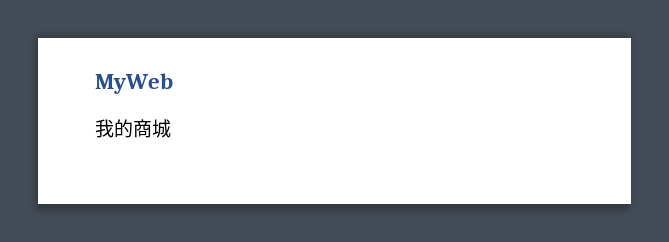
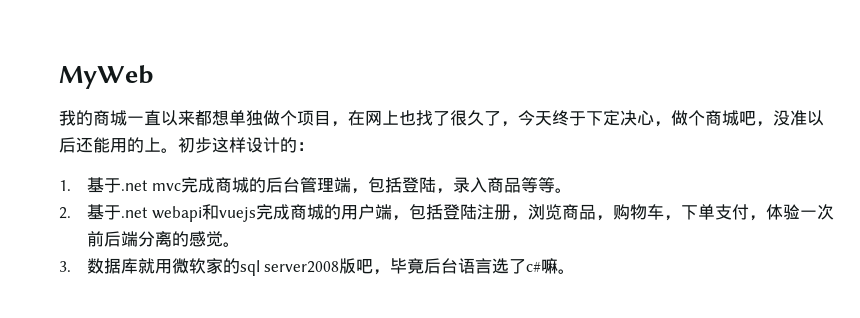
(171, 128) none -> [127,110,824,127] [59,137,314,153] [59,177,573,194] [59,204,835,222] [86,231,240,247] [59,258,576,276] 一直以来都想单独做个项目，在网上也找了很久了，今天终于下定决心，做个商城吧，没准以后还能用的上。初步这样设计的： // 1.基于.net mvc完成商城的后台管理端，包括登陆，录入商品等等。 // 2.基于.net webapi和vuejs完成商城的用户端，包括登陆注册，浏览商品，购物车，下单支付，体验一次前后端分离的感觉。 // 3.数据库就用微软家的sql server2008版吧，毕竟后台语言选了c#嘛。

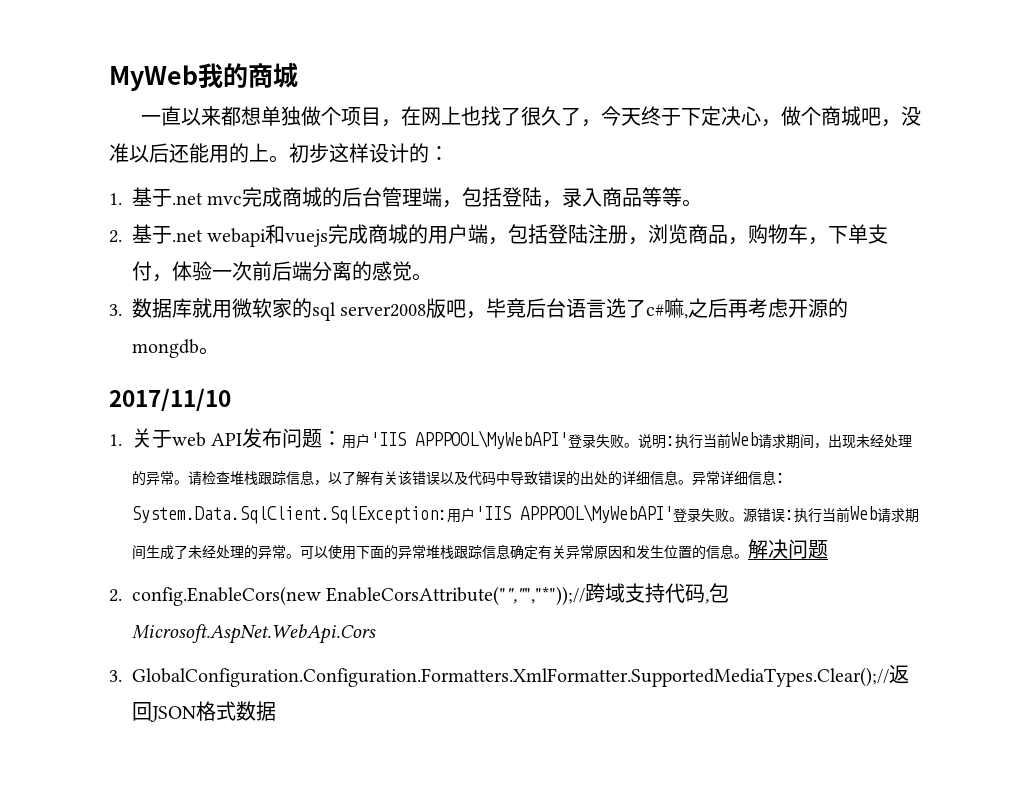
(154, 77) // -> (198, 78) none
(127, 118) none -> (298, 75) //
[558,269,576,274] 。 -> [684,298,849,319] [132,339,219,358] [109,388,231,411] [109,428,913,449] [132,470,785,486] [132,504,919,524] [132,539,828,560] [109,583,730,606] [132,624,376,644] [109,665,909,687] [132,701,276,722] ,之后再考虑开源的mongdb。 // 2017/11/10 // 1.关于web API发布问题：用户'IIS APPPOOL\MyWebAPI'登录失败。说明:执行当前Web请求期间，出现未经处理的异常。请检查堆栈跟踪信息，以了解有关该错误以及代码中导致错误的出处的详细信息。异常详细信息: System.Data.SqlClient.SqlException:用户'IIS APPPOOL\MyWebAPI'登录失败。源错误:执行当前Web请求期间生成了未经处理的异常。可以使用下面的异常堆栈跟踪信息确定有关异常原因和发生位置的信息。解决问题 // 2. config.EnableCors(new EnableCorsAttribute("","","*"));//跨域支持代码,包Microsoft.AspNet.WebApi.Cors // 3. GlobalConfiguration.Configuration.Formatters.XmlFormatter.SupportedMediaTypes.Clear();//返回JSON格式数据

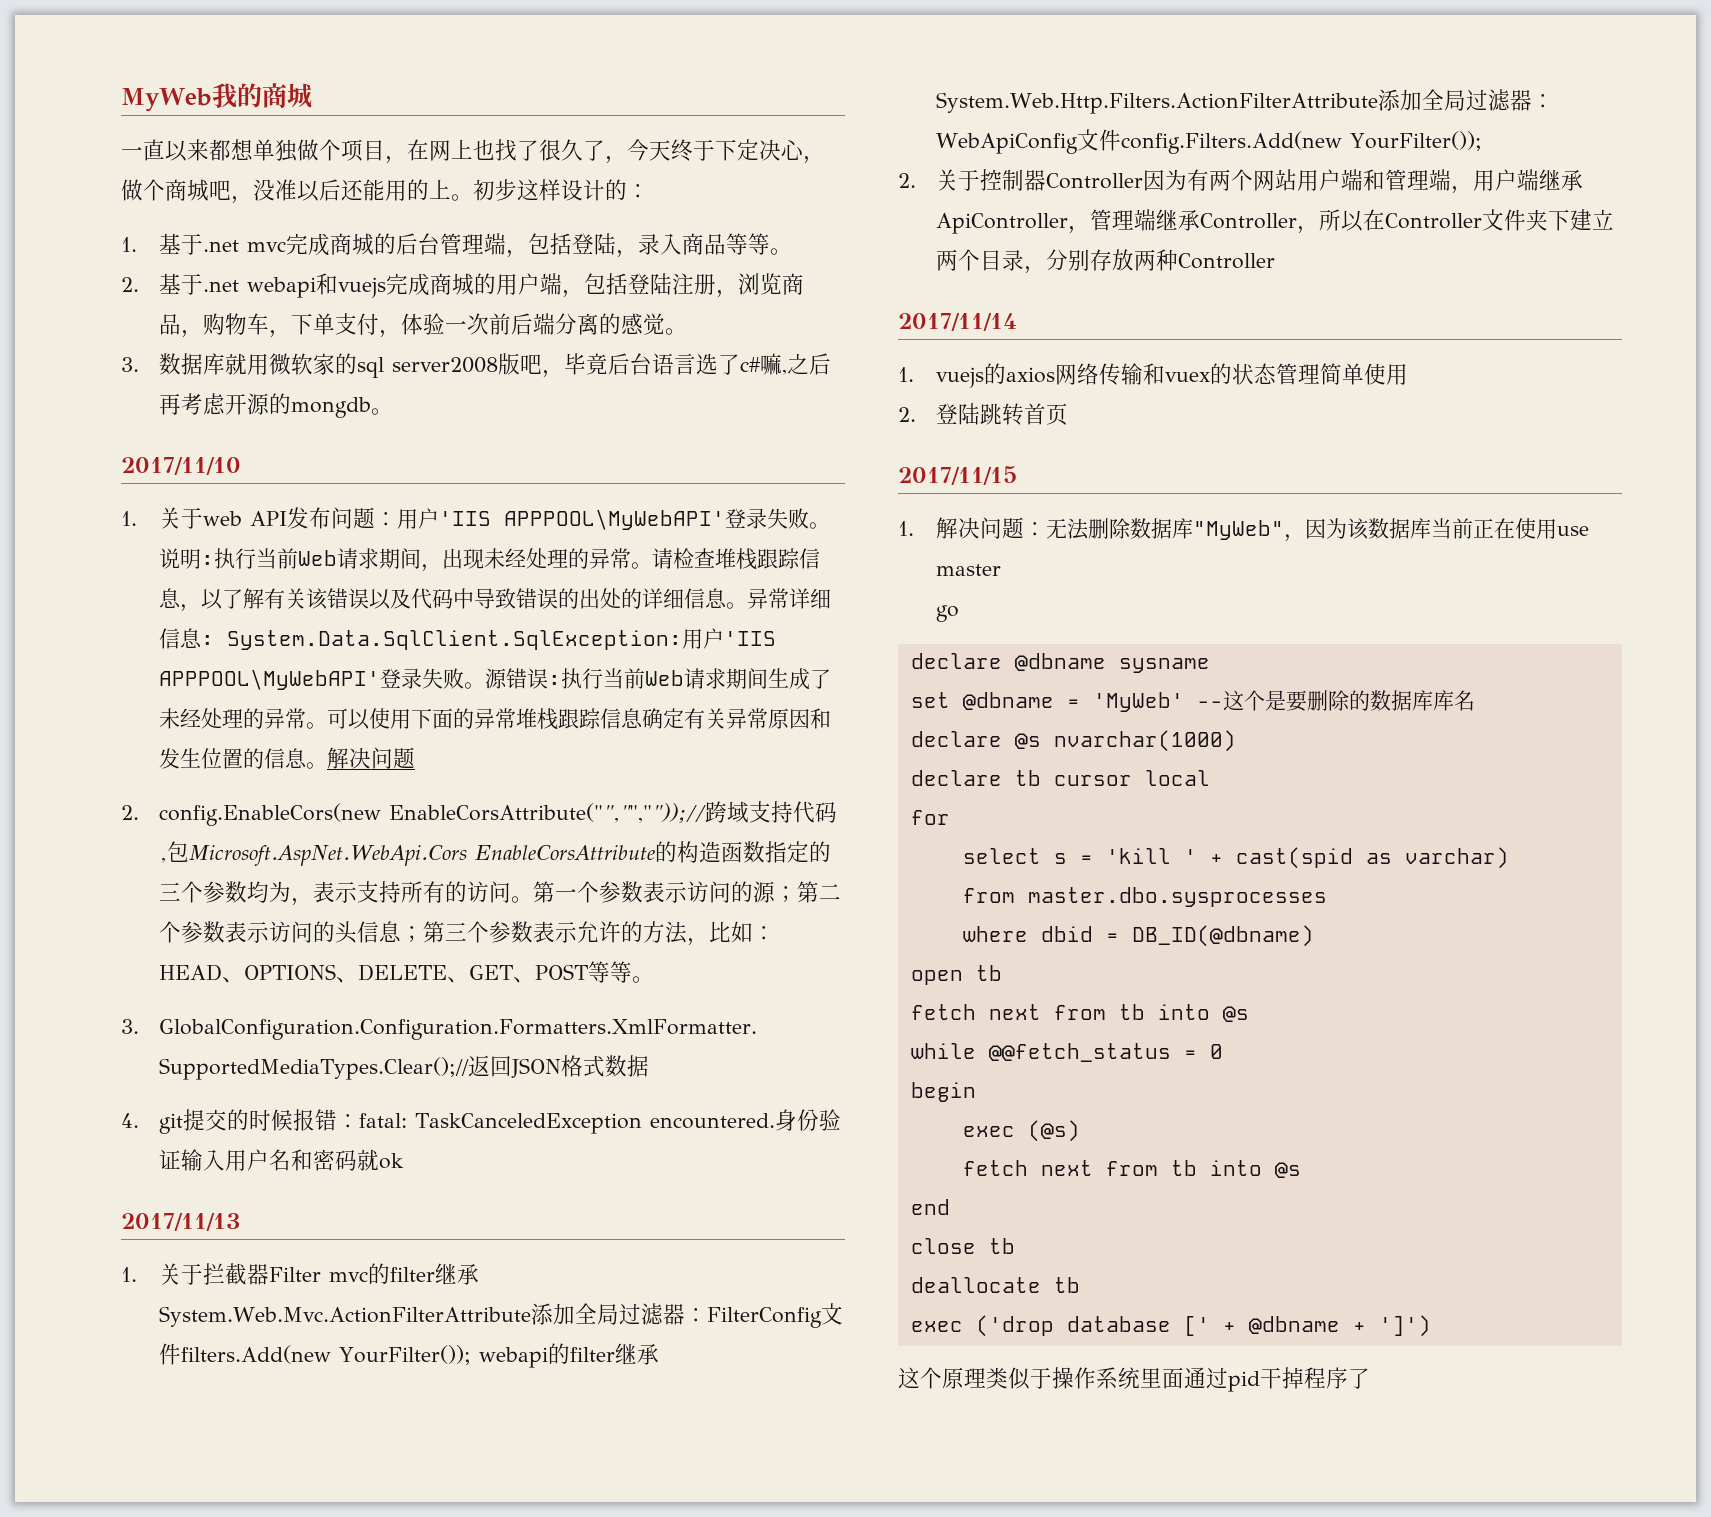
[326,586,586,606] EnableCorsAttribute("","","*"));// -> [389,803,707,823] EnableCorsAttribute("","",""));//
(376, 634) none -> [475,841,832,863] [159,881,842,906] [159,921,776,946] [159,961,655,983] EnableCorsAttribute的构造函数指定的三个参数均为，表示支持所有的访问。第一个参数表示访问的源；第二个参数表示访问的头信息；第三个参数表示允许的方法，比如：HEAD、OPTIONS、DELETE、GET、POST等等。
(276, 711) none -> [121,1109,842,1134] [159,1149,405,1171] [121,1213,240,1231] [121,1263,480,1285] [159,1303,844,1328] [159,1343,660,1368] [936,89,1555,114] [936,129,1483,154] [898,169,1584,194] [936,209,1615,234] [936,249,1276,274] [898,313,1017,331] [898,363,1409,388] [898,403,1069,426] [898,466,1017,485] [898,517,1590,542] [936,564,1002,576] [936,605,960,622] [910,653,1210,673] [910,690,1475,712] [910,730,1236,752] [910,770,1210,786] [910,810,950,825] [962,847,1509,869] [962,887,1327,907] [962,925,1314,947] [910,965,1002,985] [910,1004,1249,1022] [910,1043,1223,1062] [910,1082,976,1102] [962,1120,1080,1142] [962,1160,1301,1178] [910,1199,950,1215] [910,1238,1015,1254] [910,1277,1080,1293] [910,1315,1431,1337] [898,1367,1370,1392] // 4. git提交的时候报错：fatal: TaskCanceledException encountered.身份验证输入用户名和密码就ok // 2017/11/13 // 1.关于拦截器Filter mvc的filter继承System.Web.Mvc.ActionFilterAttribute添加全局过滤器：FilterConfig文件filters.Add(new YourFilter()); webapi的filter继承System.Web.Http.Filters.ActionFilterAttribute添加全局过滤器：WebApiConfig文件config.Filters.Add(new YourFilter()); // 2.关于控制器Controller因为有两个网站用户端和管理端，用户端继承ApiController，管理端继承Controller，所以在Controller文件夹下建立两个目录，分别存放两种Controller // 2017/11/14 // 1. vuejs的axios网络传输和vuex的状态管理简单使用 // 2.登陆跳转首页 // 2017/11/15 // 1.解决问题：无法删除数据库"MyWeb"，因为该数据库当前正在使用use master // go // declare @dbname sysname // set @dbname = 'MyWeb' --这个是要删除的数据库库名 // declare @s nvarchar(1000) // declare tb cursor local // for // select s = 'kill ' + cast(spid as varchar) // from master.dbo.sysprocesses // where dbid = DB_ID(@dbname) // open tb // fetch next from tb into @s // while @@fetch_status = 0 // begin // exec (@s) // fetch next from tb into @s // end // close tb // deallocate tb // exec ('drop database [' + @dbname + ']') // 这个原理类似于操作系统里面通过pid干掉程序了

